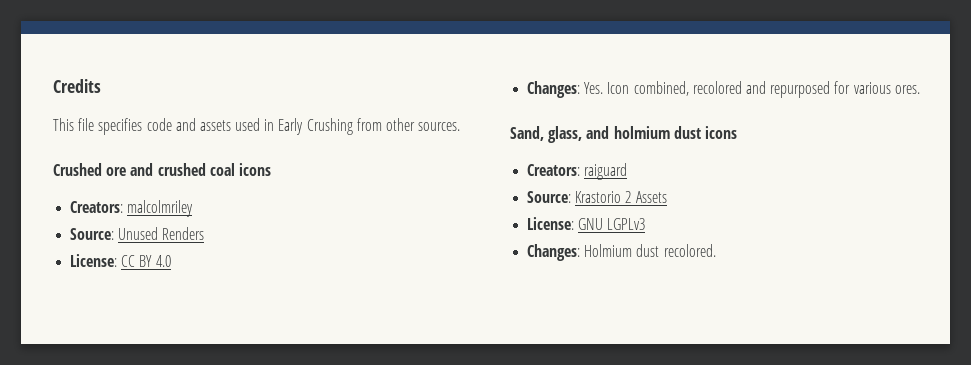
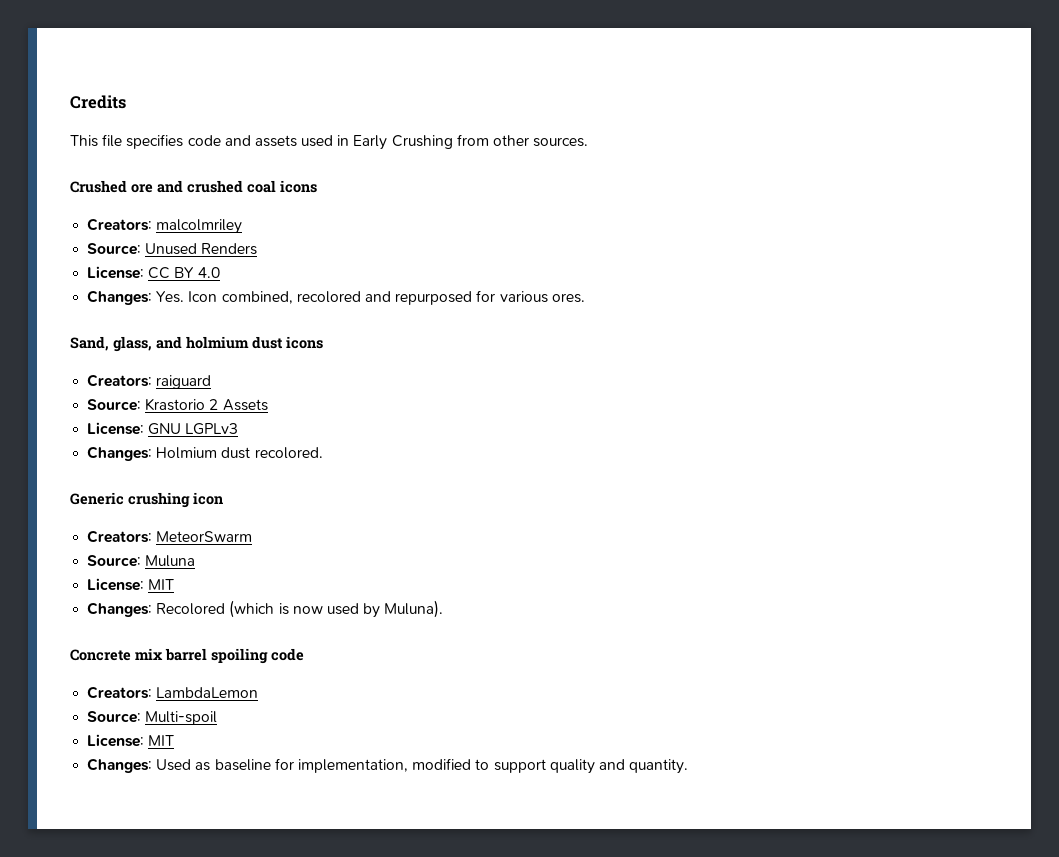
(716, 250) none -> [70,492,223,508] [87,530,253,543] [87,555,196,567] [87,578,175,591] [87,600,444,618] [70,648,304,664] [87,686,259,699] [87,711,218,725] [87,734,175,747] [87,758,689,774] // Generic crushing icon // Creators: MeteorSwarm // Source: Muluna // License: MIT // Changes: Recolored (which is now used by Muluna). // Concrete mix barrel spoiling code // Creators: LambdaLemon // Source: Multi-spoil // License: MIT // Changes: Used as baseline for implementation, modified to support quality and quantity.

